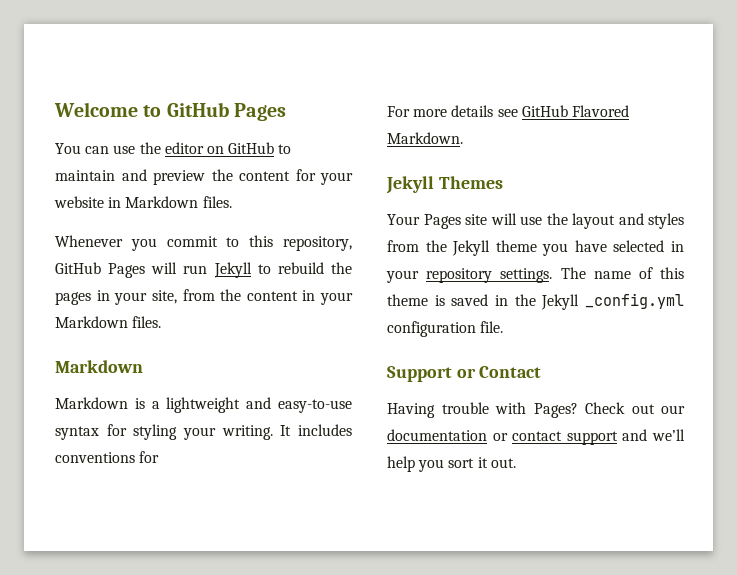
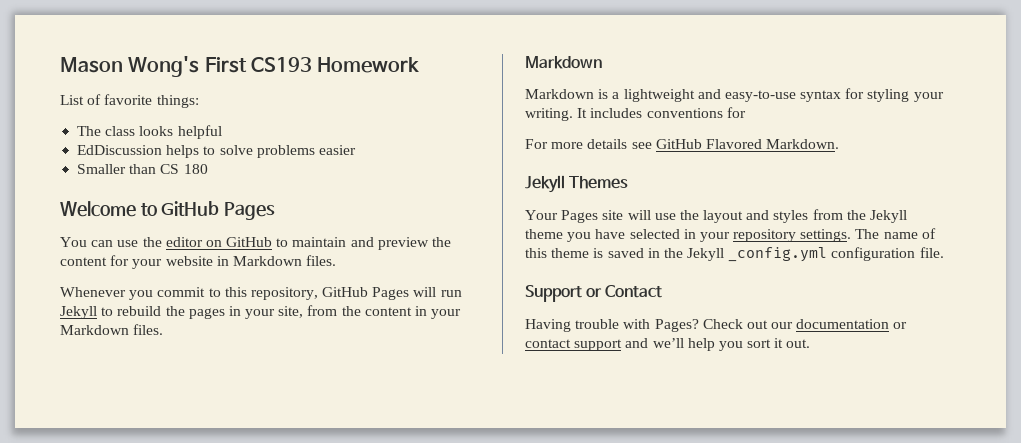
(54, 109) none -> [60,56,420,77] [60,94,199,108] [77,125,222,139] [77,145,356,158] [77,164,208,174] Mason Wong's First CS193 Homework // List of favorite things: // The class looks helpful // EdDiscussion helps to solve problems easier // Smaller than CS 180 //

